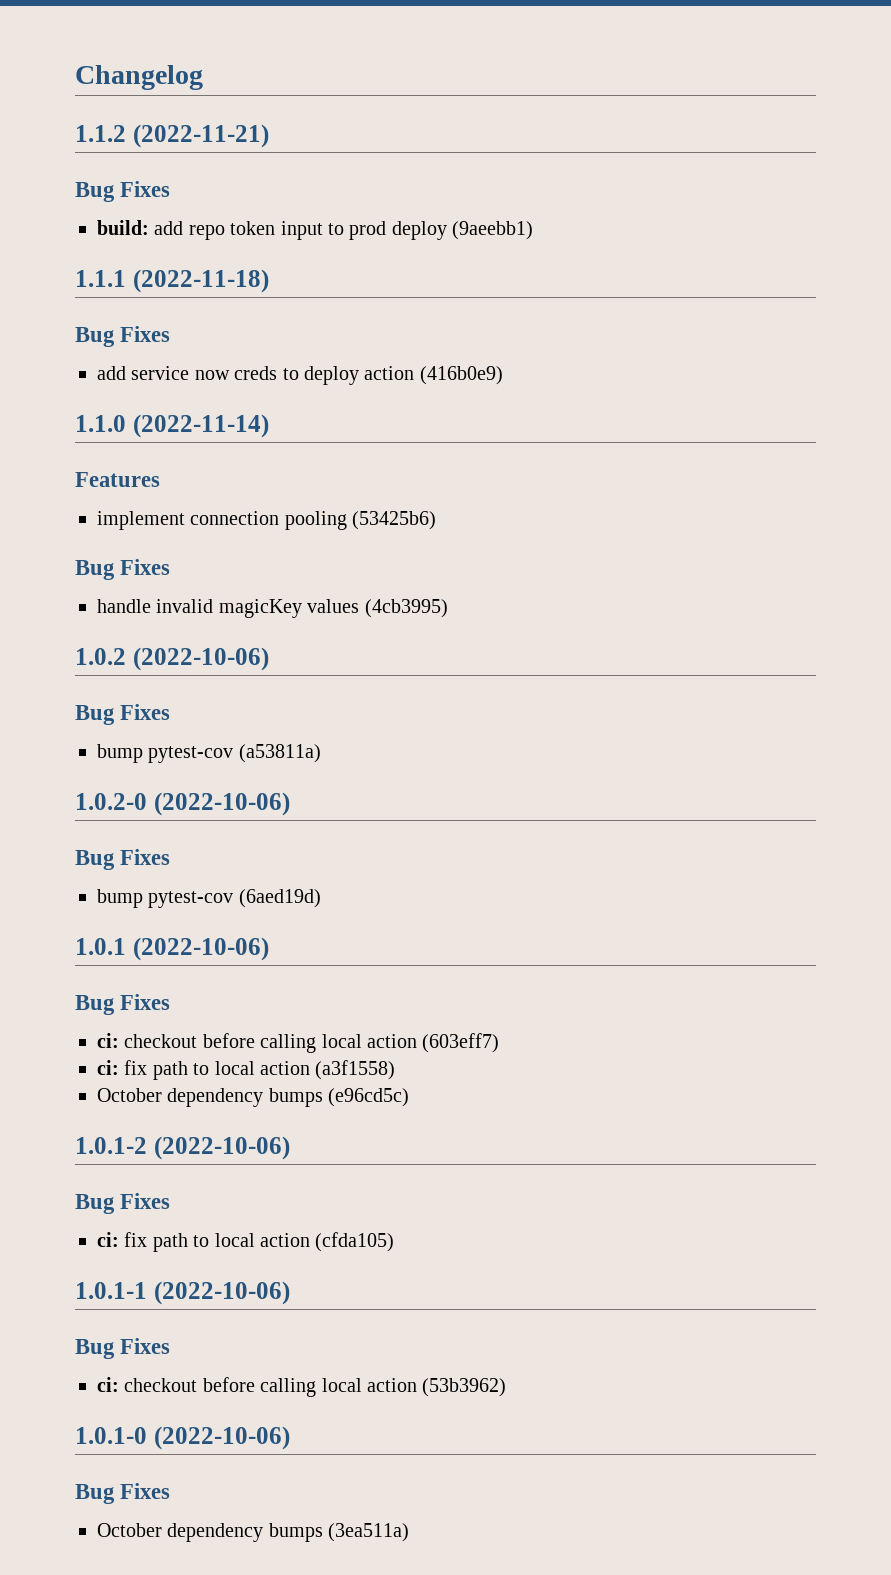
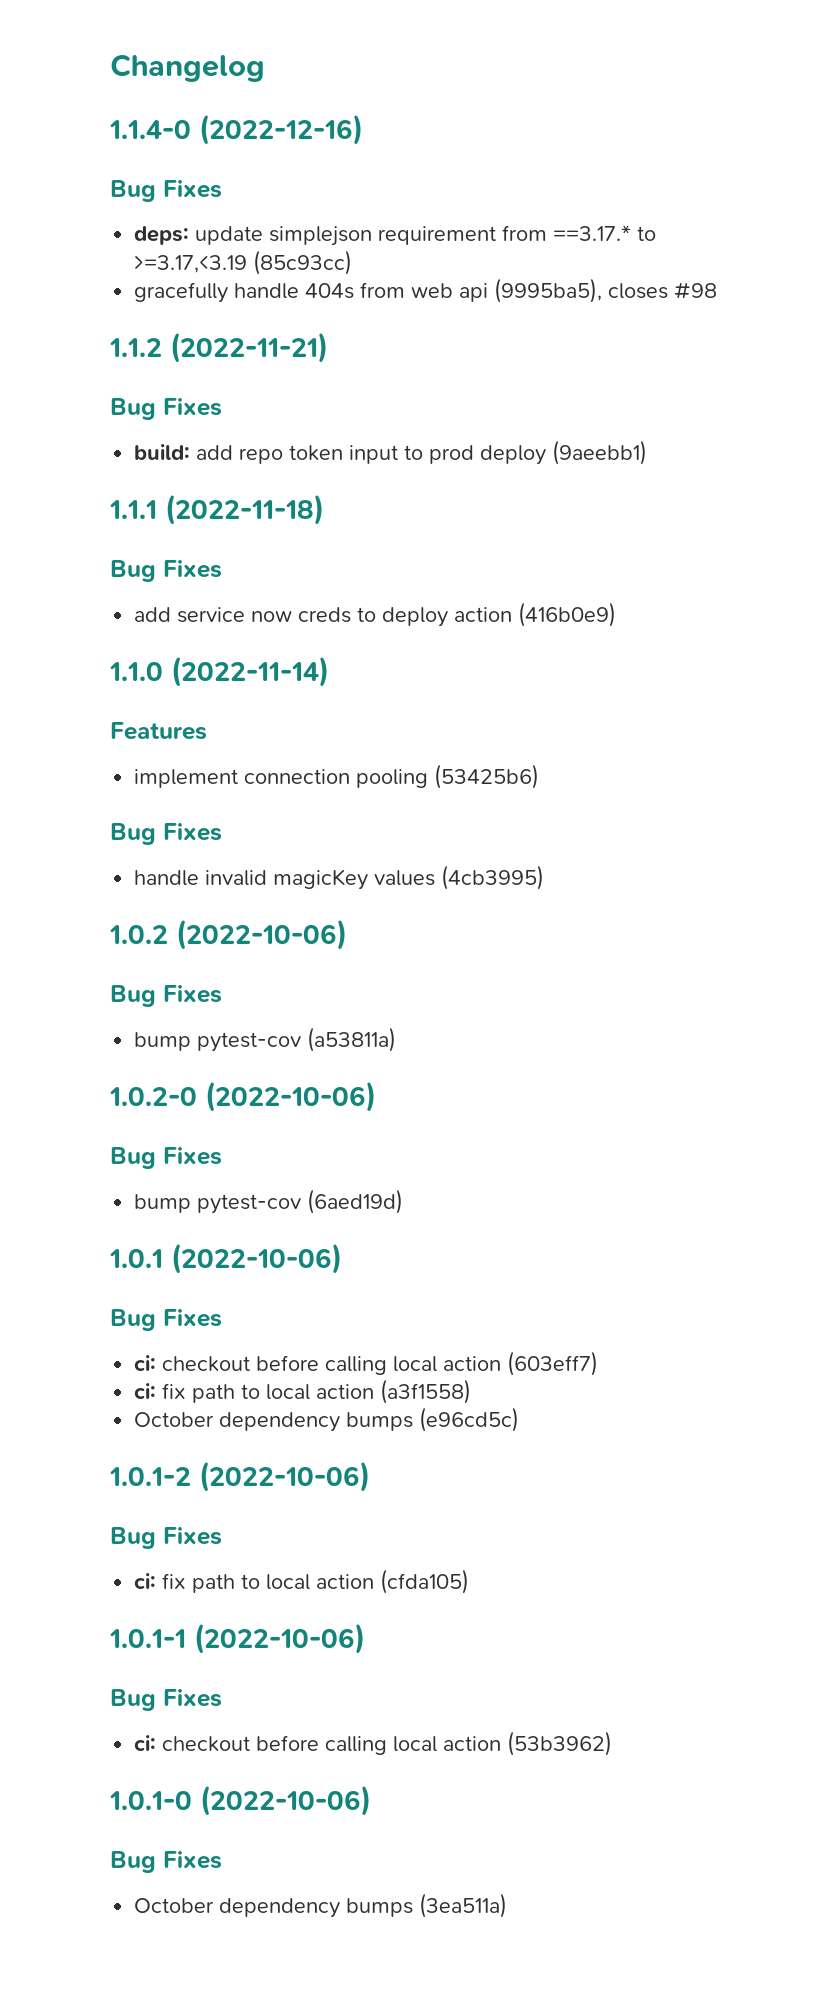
(203, 77) none -> [109,114,363,145] [110,180,222,202] [134,225,657,246] [134,250,353,275] [134,278,718,303] // 1.1.4-0 (2022-12-16) // Bug Fixes // deps: update simplejson requirement from ==3.17.* to >=3.17,<3.19 (85c93cc) // gracefully handle 404s from web api (9995ba5), closes #98

